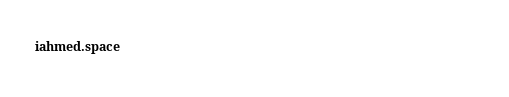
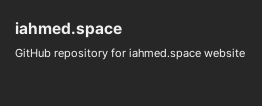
[35,41,120,54] iahmed.space -> [15,22,122,38] [15,48,246,60] iahmed.space // GitHub repository for iahmed.space website

